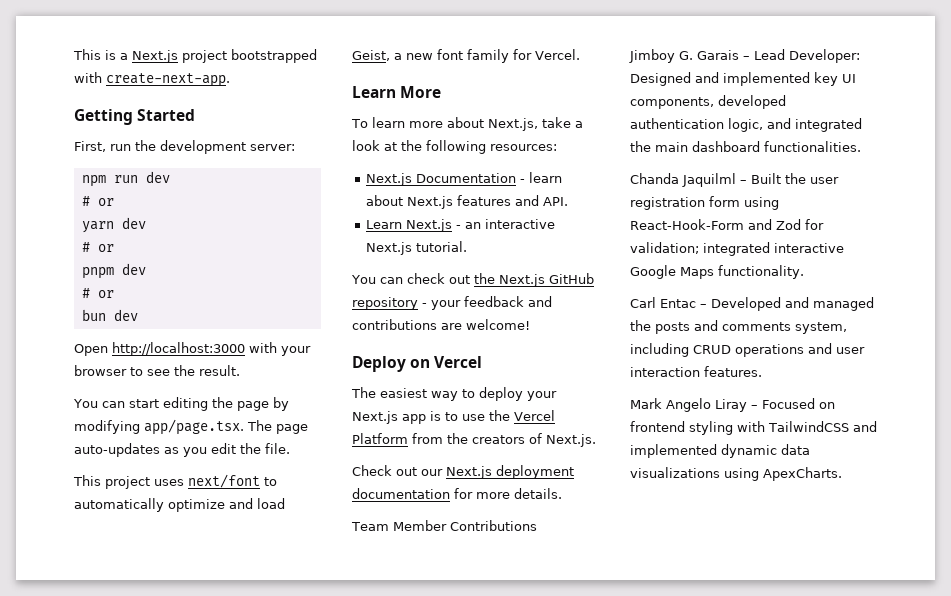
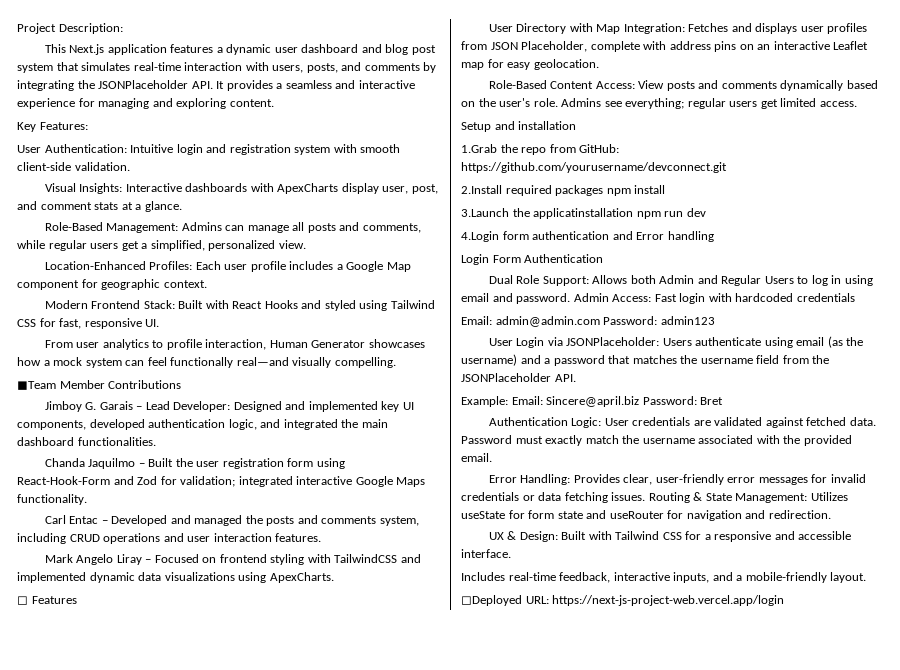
[73,49,317,63] [74,72,230,87] [74,109,196,125] [74,140,295,154] [81,171,170,187] [81,196,114,206] [81,217,146,233] [81,242,114,252] [81,263,146,279] [81,288,114,298] [81,309,138,321] [74,342,311,356] [74,365,240,376] [73,397,289,411] [74,419,308,435] [74,443,290,457] [73,474,277,489] [74,498,285,512] [352,49,580,63] [352,86,442,98] [351,117,583,131] [352,140,557,154] [366,172,563,186] [366,195,569,209] [366,219,556,232] [366,241,468,255] [351,273,594,287] [352,296,552,310] [352,319,530,330] [352,356,483,372] [351,387,557,401] [352,410,555,424] [352,433,596,447] [352,465,574,479] [352,488,562,499] [351,522,389,531] This is a Next.js project bootstrapped with create-next-app. // Getting Started // First, run the development server: // npm run dev // # or // yarn dev // # or // pnpm dev // # or // bun dev // Open http://localhost:3000 with your browser to see the result. // You can start editing the page by modifying app/page.tsx. The page auto-updates as you edit the file. // This project uses next/font to automatically optimize and load Geist, a new font family for Vercel. // Learn More // To learn more about Next.js, take a look at the following resources: // Next.js Documentation - learn about Next.js features and API. // Learn Next.js - an interactive Next.js tutorial. // You can check out the Next.js GitHub repository - your feedback and contributions are welcome! // Deploy on Vercel // The easiest way to deploy your Next.js app is to use the Vercel Platform from the creators of Next.js. // Check out our Next.js deployment documentation for more details. // Team -> [17,23,123,34] [44,44,436,55] [17,62,437,73] [17,80,415,91] [17,98,274,109] [17,122,88,132] [17,144,401,155] [17,162,130,171] [44,183,438,194] [17,201,182,212] [44,222,421,233] [17,240,306,251] [44,261,411,272] [17,279,207,290] [44,300,435,311] [17,318,160,329] [44,339,425,350] [17,357,396,368] [17,381,56,390] Project Description: // This Next.js application features a dynamic user dashboard and blog post system that simulates real-time interaction with users, posts, and comments by integrating the JSONPlaceholder API. It provides a seamless and interactive experience for managing and exploring content. // Key Features: // User Authentication: Intuitive login and registration system with smooth client-side validation. // Visual Insights: Interactive dashboards with ApexCharts display user, post, and comment stats at a glance. // Role-Based Management: Admins can manage all posts and comments, while regular users get a simplified, personalized view. // Location-Enhanced Profiles: Each user profile includes a Google Map component for geographic context. // Modern Frontend Stack: Built with React Hooks and styled using Tailwind CSS for fast, responsive UI. // From user analytics to profile interaction, Human Generator showcases how a mock system can feel functionally real—and visually compelling. // ◼Team
[682,173,736,187] Jaquilml -> [88,458,136,469] Jaquilmo
(842, 474) none -> [17,596,77,605] [488,23,868,34] [461,41,869,52] [461,59,599,70] [488,80,878,91] [461,98,857,109] [461,121,577,132] [461,144,620,155] [461,162,727,173] [461,185,666,196] [461,208,706,219] [461,231,714,242] [461,254,604,265] [488,275,873,286] [461,293,855,304] [461,316,715,327] [488,336,864,348] [461,354,830,366] [461,373,576,382] [461,396,724,407] [488,417,876,428] [461,435,852,446] [461,453,492,462] [488,474,866,485] [461,492,848,503] [461,510,831,521] [488,531,852,542] [461,549,511,558] [461,572,867,583] [461,595,785,606] // ◻ Features // User Directory with Map Integration: Fetches and displays user profiles from JSON Placeholder, complete with address pins on an interactive Leaflet map for easy geolocation. // Role-Based Content Access: View posts and comments dynamically based on the user's role. Admins see everything; regular users get limited access. // Setup and installation // 1.Grab the repo from GitHub: https://github.com/yourusername/devconnect.git // 2.Install required packages npm install // 3.Launch the applicatinstallation npm run dev // 4.Login form authentication and Error handling // Login Form Authentication // Dual Role Support: Allows both Admin and Regular Users to log in using email and password. Admin Access: Fast login with hardcoded credentials // Email: admin@admin.com Password: admin123 // User Login via JSONPlaceholder: Users authenticate using email (as the username) and a password that matches the username field from the JSONPlaceholder API. // Example: Email: Sincere@april.biz Password: Bret // Authentication Logic: User credentials are validated against fetched data. Password must exactly match the username associated with the provided email. // Error Handling: Provides clear, user-friendly error messages for invalid credentials or data fetching issues. Routing & State Management: Utilizes useState for form state and useRouter for navigation and redirection. // UX & Design: Built with Tailwind CSS for a responsive and accessible interface. // Includes real-time feedback, interactive inputs, and a mobile-friendly layout. // ◻Deployed URL: https://next-js-project-web.vercel.app/login

